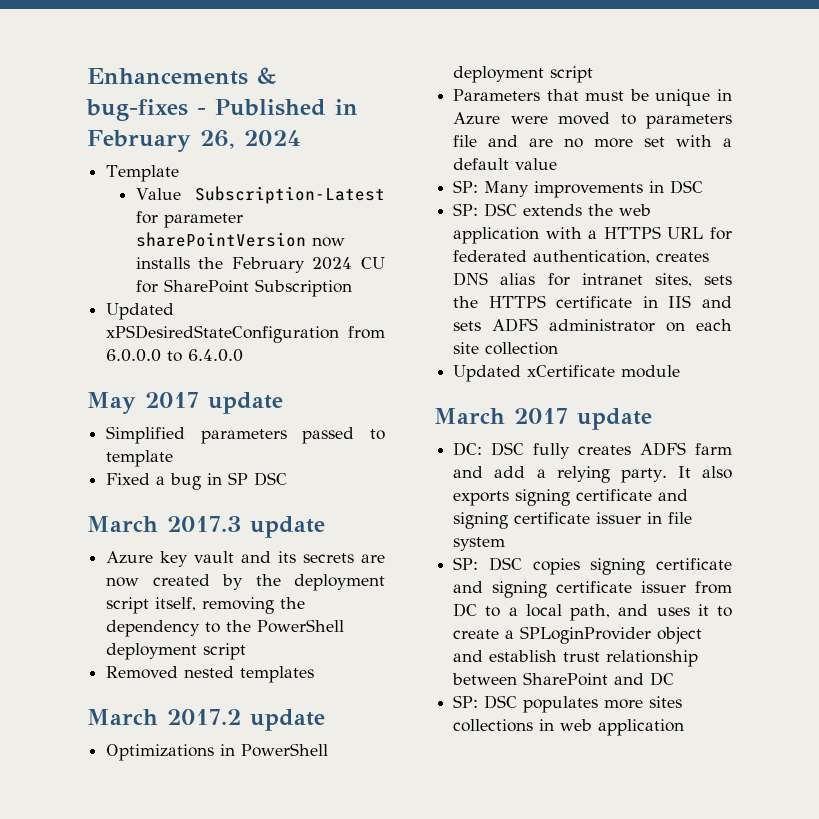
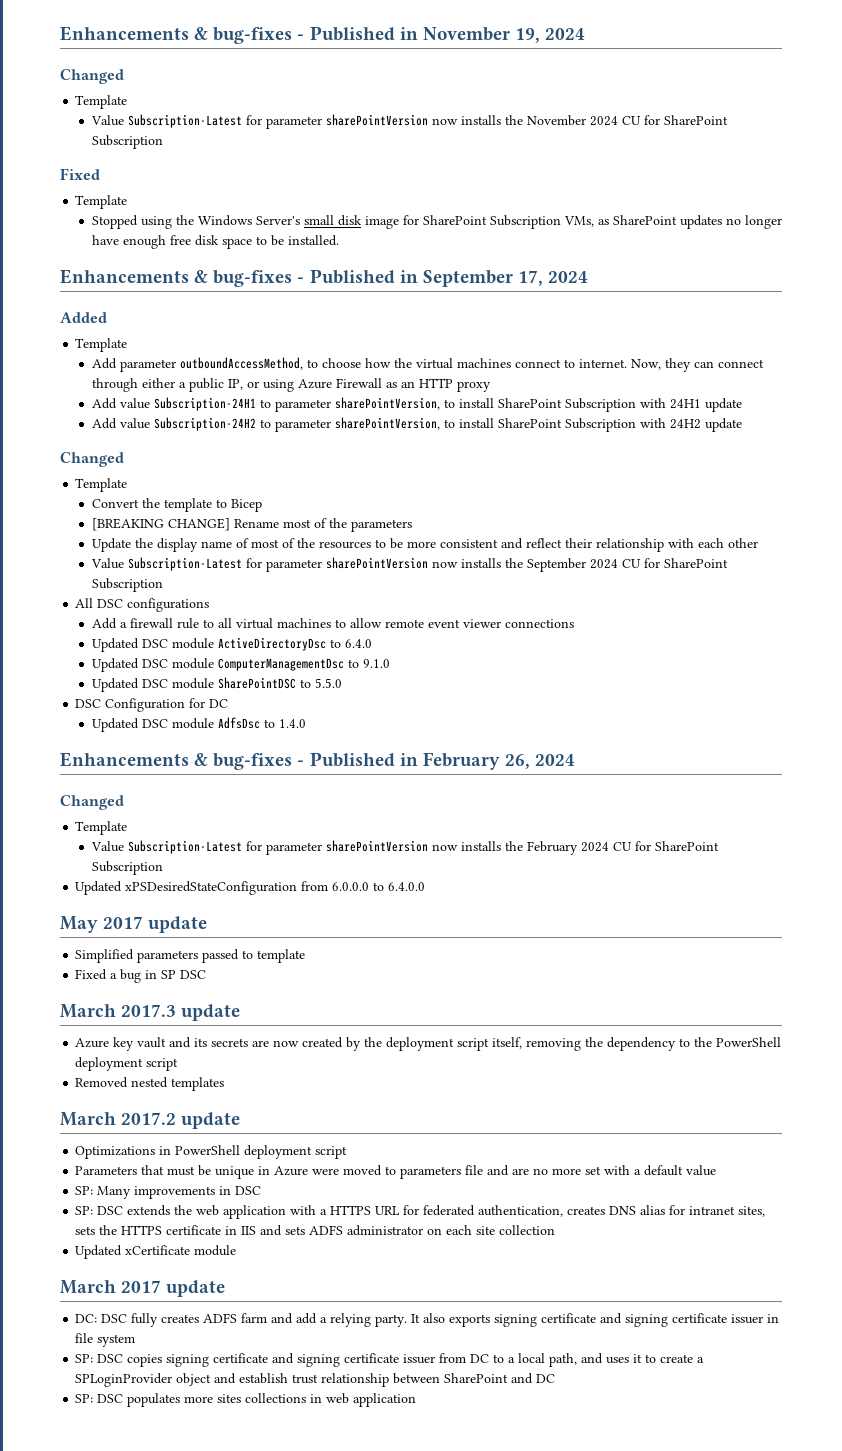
[87,67,276,85] [86,99,358,121] Enhancements & bug-fixes - Published in -> [60,26,586,44] [60,69,124,84] [75,95,128,109] [90,114,728,129] [91,135,163,149] [60,168,100,180] [75,195,128,209] [91,215,782,229] [91,235,339,249] [60,269,589,287] [60,312,107,323] [75,338,128,352] [91,357,764,372] [91,378,491,392] [91,397,742,412] [91,417,742,432] [60,452,124,467] [75,478,128,492] [91,498,262,512] [91,518,412,532] [91,538,758,552] [90,557,728,572] [91,578,163,592] [75,598,210,612] [91,618,574,629] [91,637,372,652] [91,658,390,672] [91,677,342,692] [75,698,229,712] [91,717,306,732] [60,752,418,770] Enhancements & bug-fixes - Published in November 19, 2024 // Changed // Template // Value Subscription-Latest for parameter sharePointVersion now installs the November 2024 CU for SharePoint Subscription // Fixed // Template // Stopped using the Windows Server's small disk image for SharePoint Subscription VMs, as SharePoint updates no longer have enough free disk space to be installed. // Enhancements & bug-fixes - Published in September 17, 2024 // Added // Template // Add parameter outboundAccessMethod, to choose how the virtual machines connect to internet. Now, they can connect through either a public IP, or using Azure Firewall as an HTTP proxy // Add value Subscription-24H1 to parameter sharePointVersion, to install SharePoint Subscription with 24H1 update // Add value Subscription-24H2 to parameter sharePointVersion, to install SharePoint Subscription with 24H2 update // Changed // Template // Convert the template to Bicep // [BREAKING CHANGE] Rename most of the parameters // Update the display name of most of the resources to be more consistent and reflect their relationship with each other // Value Subscription-Latest for parameter sharePointVersion now installs the September 2024 CU for SharePoint Subscription // All DSC configurations // Add a firewall rule to all virtual machines to allow remote event viewer connections // Updated DSC module ActiveDirectoryDsc to 6.4.0 // Updated DSC module ComputerManagementDsc to 9.1.0 // Updated DSC module SharePointDSC to 5.5.0 // DSC Configuration for DC // Updated DSC module AdfsDsc to 1.4.0 // Enhancements & bug-fixes - Published in
(301, 138) none -> [60,795,124,810] // Changed

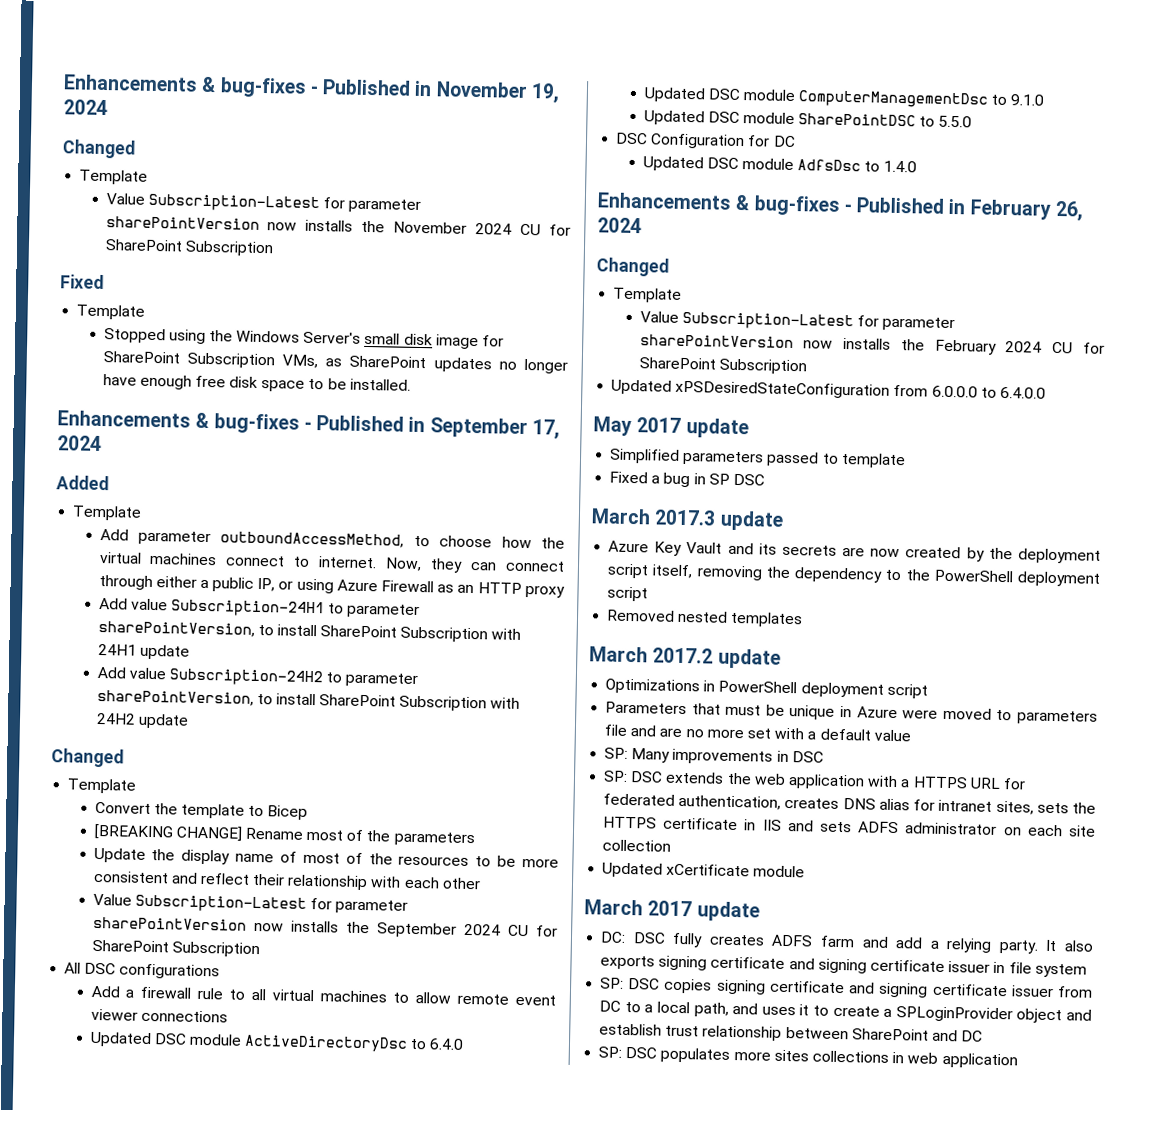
[113,1037,167,1051] key vault -> [654,541,723,556] Key Vault

